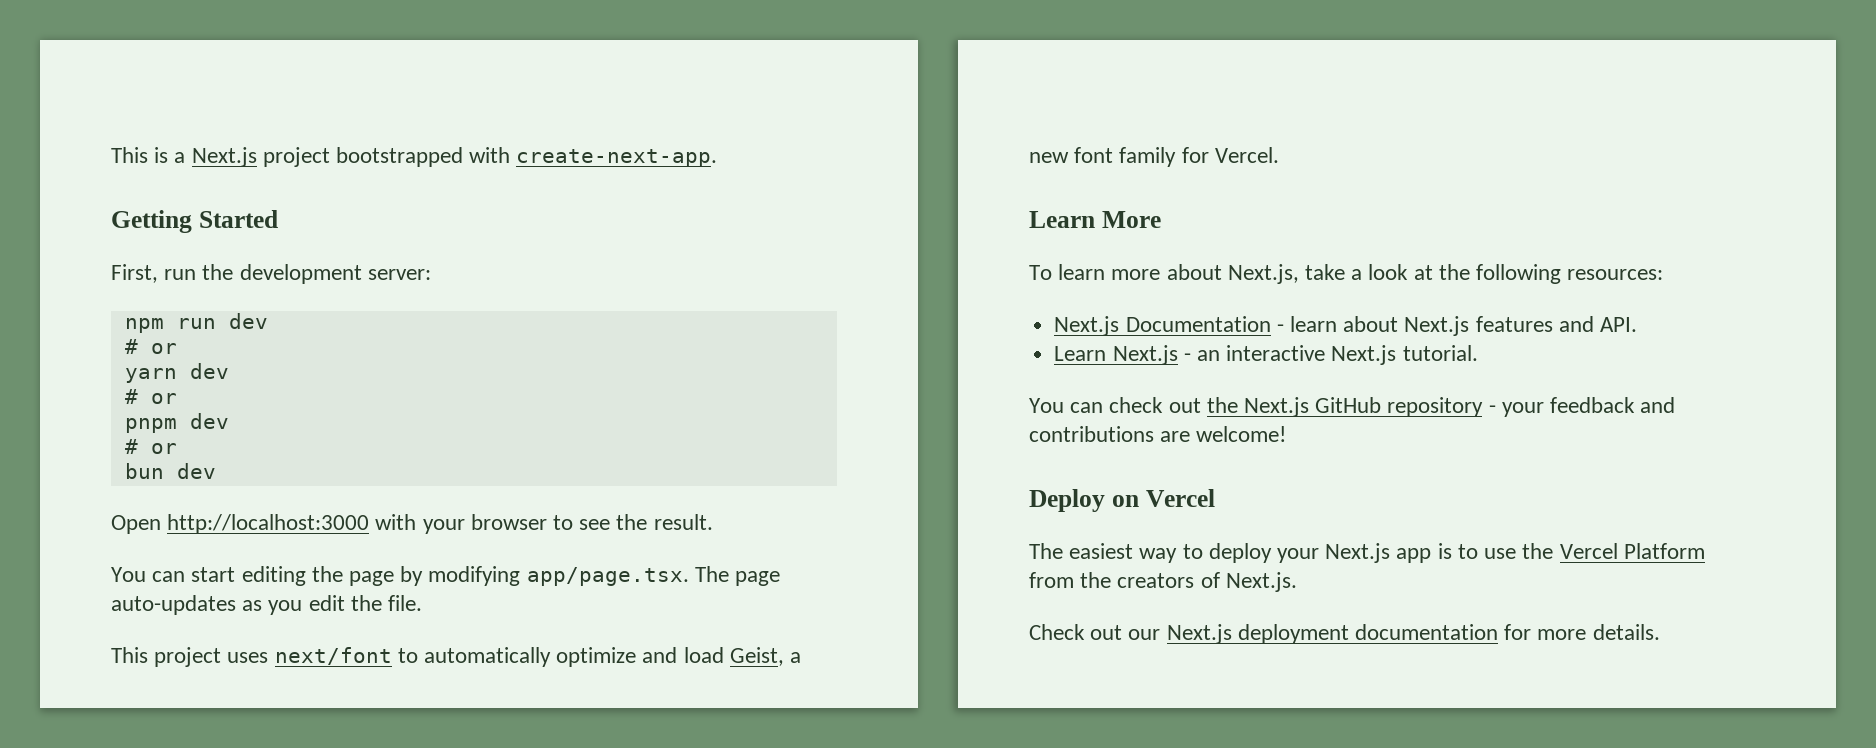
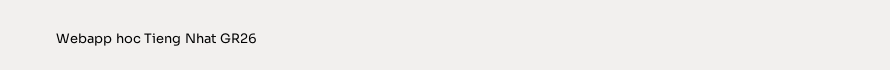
[111,147,718,167] [111,210,278,233] [111,264,431,284] [124,313,268,333] [124,339,177,354] [124,363,229,383] [124,389,177,404] [124,413,229,433] [124,439,177,454] [124,463,216,479] [111,514,713,534] [111,566,781,586] [111,595,423,615] [111,647,802,667] [1029,147,1279,167] [1029,211,1161,228] [1029,264,1664,284] [1054,316,1637,336] [1054,345,1478,365] [1029,397,1676,417] [1029,426,1287,442] [1029,489,1215,512] [1029,543,1705,563] [1029,572,1297,592] [1029,624,1660,644] This is a Next.js project bootstrapped with create-next-app. // Getting Started // First, run the development server: // npm run dev // # or // yarn dev // # or // pnpm dev // # or // bun dev // Open http://localhost:3000 with your browser to see the result. // You can start editing the page by modifying app/page.tsx. The page auto-updates as you edit the file. // This project uses next/font to automatically optimize and load Geist, a new font family for Vercel. // Learn More // To learn more about Next.js, take a look at the following resources: // Next.js Documentation - learn about Next.js features and API. // Learn Next.js - an interactive Next.js tutorial. // You can check out the Next.js GitHub repository - your feedback and contributions are welcome! // Deploy on Vercel // The easiest way to deploy your Next.js app is to use the Vercel Platform from the creators of Next.js. // Check out our Next.js deployment documentation for more details. -> [56,33,258,46] Webapp hoc Tieng Nhat GR26

